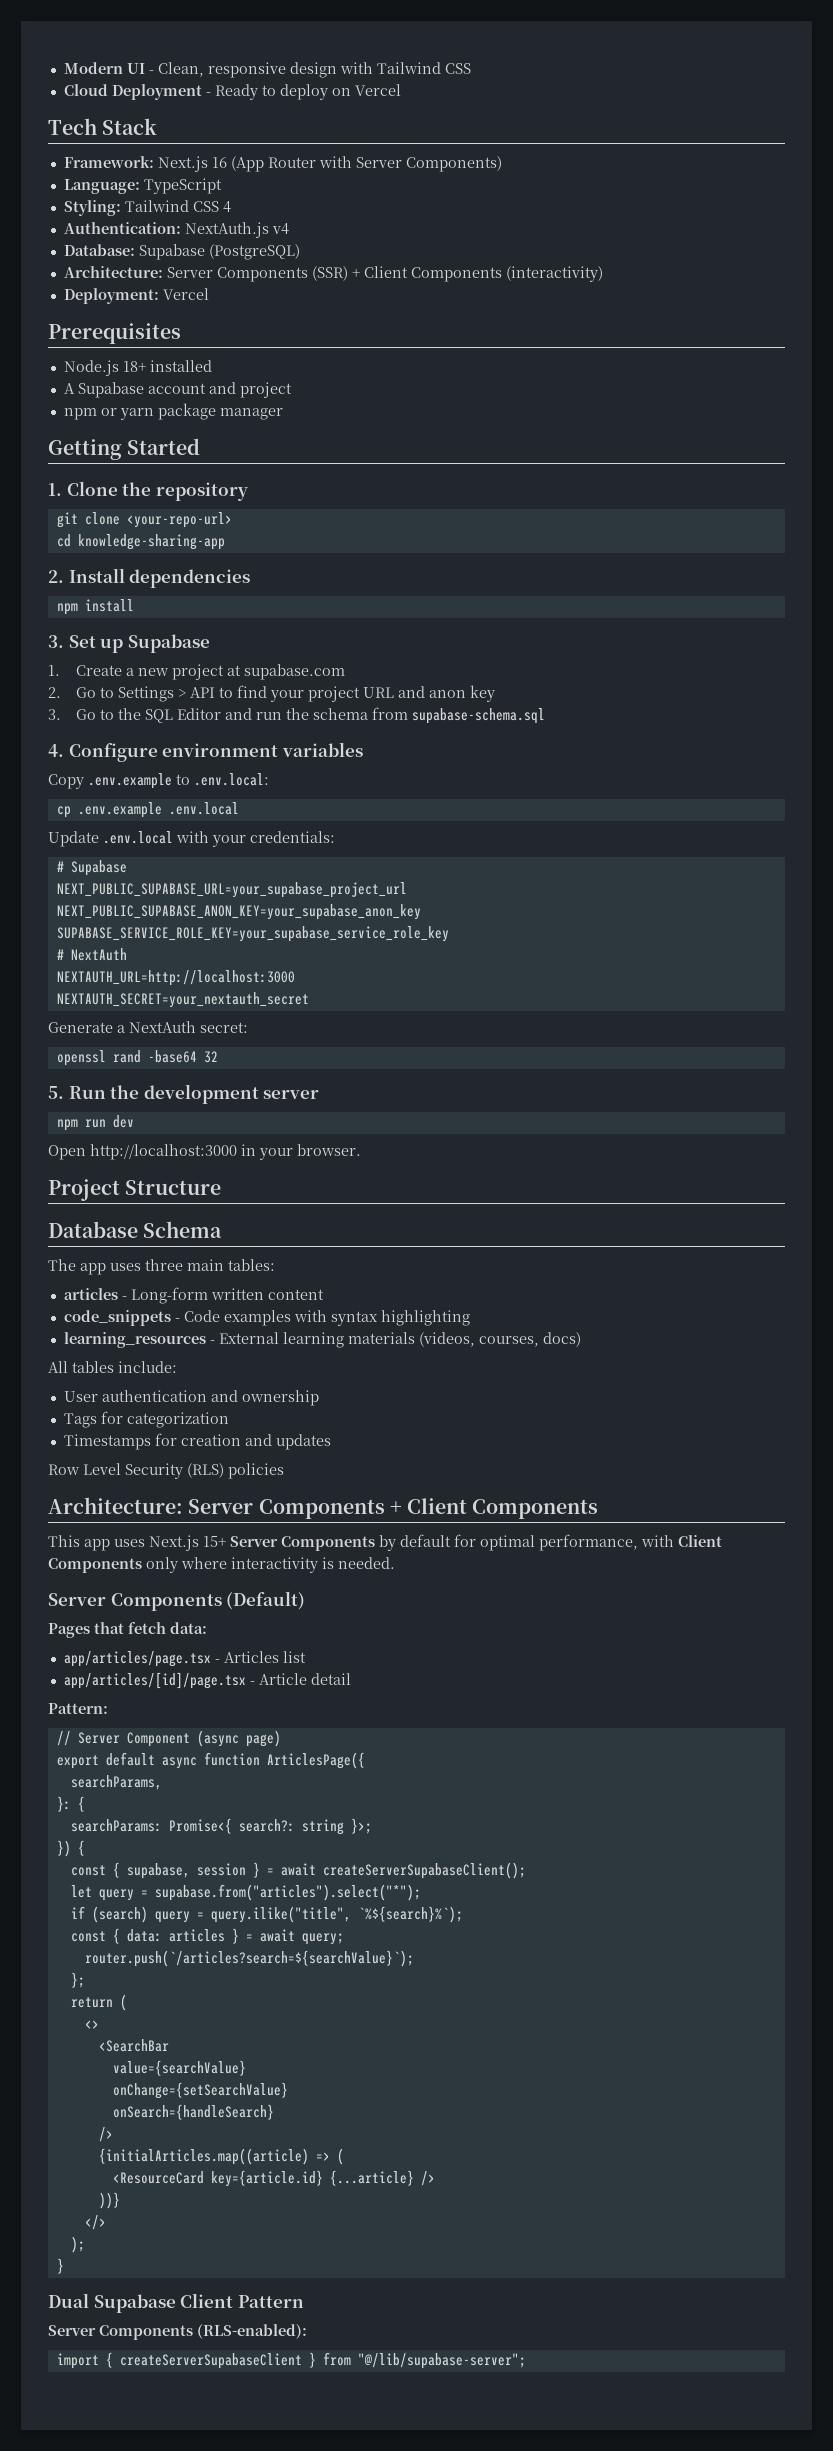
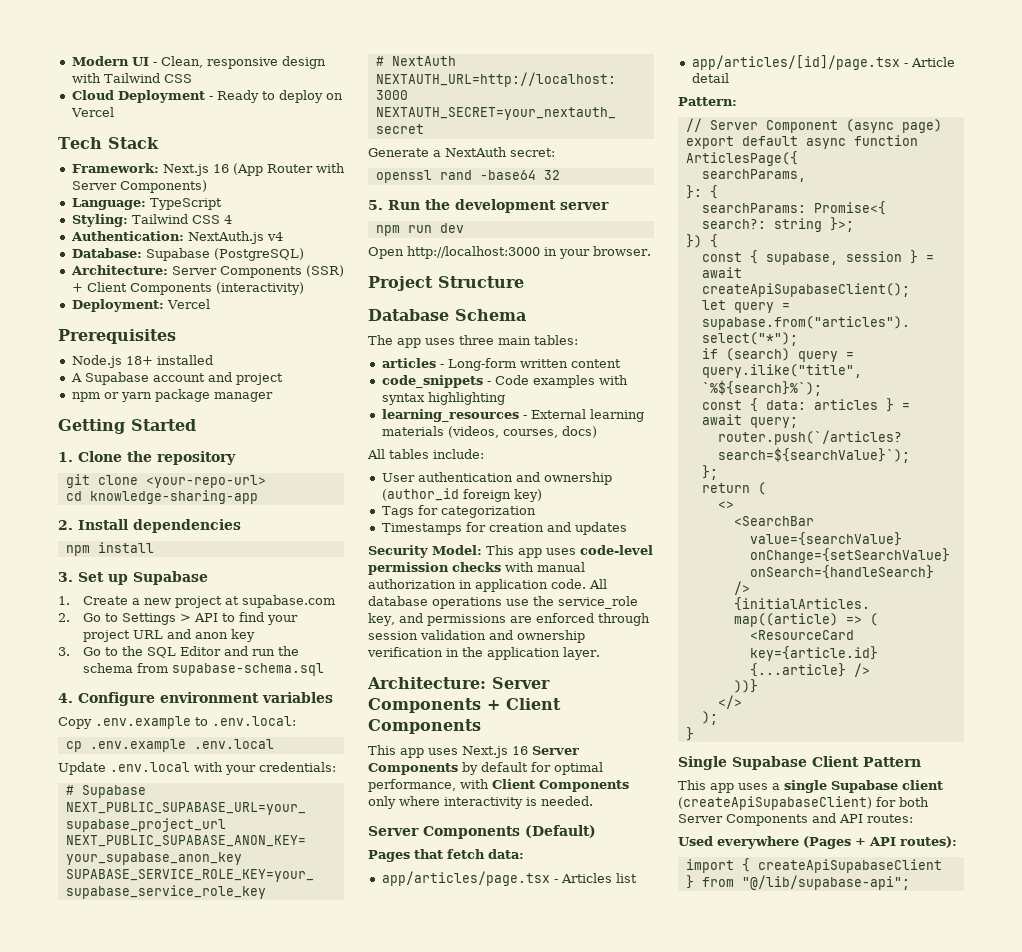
(319, 1398) none -> [381,488,542,502] (author_id foreign key)
[48,1463,284,1479] Row Level Security (RLS) policies -> [368,545,653,558] [368,562,585,575] [368,579,607,592] [368,596,638,609] [368,613,650,626] [368,630,585,643] [367,647,600,660] Security Model: This app uses code-level permission checks with manual authorization in application code. All database operations use the service_role key, and permissions are enforced through session validation and ownership verification in the application layer.
[203,1536,226,1547] 15+ -> [512,746,528,755] 16
[322,1862,526,1879] createServerSupabaseClient(); -> [701,283,910,297] createApiSupabaseClient();
[48,2293,89,2308] Dual -> [678,756,727,770] Single
[48,2324,307,2340] Server Components (RLS-enabled): -> [678,780,943,793] [678,796,929,810] [678,813,913,826] [678,836,957,849] This app uses a single Supabase client (createApiSupabaseClient) for both Server Components and API routes: // Used everywhere (Pages + API routes):
[119,2353,302,2369] createServerSupabaseClient -> [757,859,942,873] createApiSupabaseClient
[357,2353,526,2369] "@/lib/supabase-server"; -> [741,875,910,890] "@/lib/supabase-api";

